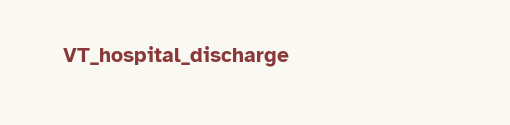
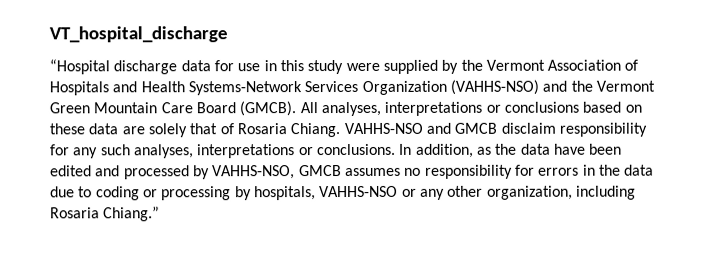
(289, 56) none -> [49,59,639,75] [49,79,655,96] [49,101,642,117] [49,122,648,138] [50,143,623,159] [50,164,655,180] [50,185,636,201] [50,206,161,222] // “Hospital discharge data for use in this study were supplied by the Vermont Association of Hospitals and Health Systems-Network Services Organization (VAHHS-NSO) and the Vermont Green Mountain Care Board (GMCB). All analyses, interpretations or conclusions based on these data are solely that of Rosaria Chiang. VAHHS-NSO and GMCB disclaim responsibility for any such analyses, interpretations or conclusions. In addition, as the data have been edited and processed by VAHHS-NSO, GMCB assumes no responsibility for errors in the data due to coding or processing by hospitals, VAHHS-NSO or any other organization, including Rosaria Chiang.”

